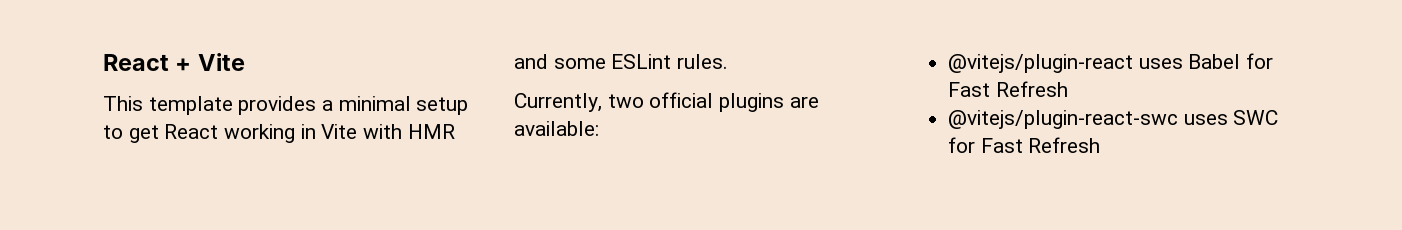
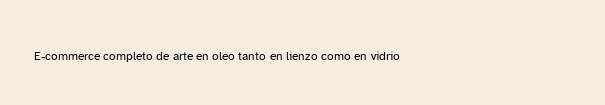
[103,53,245,71] [103,96,469,115] [103,124,455,143] [514,54,729,69] [514,92,819,112] [514,121,599,136] [948,53,1274,73] [948,81,1068,97] [948,110,1279,129] [948,137,1101,153] React + Vite // This template provides a minimal setup to get React working in Vite with HMR and some ESLint rules. // Currently, two official plugins are available: // @vitejs/plugin-react uses Babel for Fast Refresh // @vitejs/plugin-react-swc uses SWC for Fast Refresh -> [34,51,400,62] E-commerce completo de arte en oleo tanto en lienzo como en vidrio

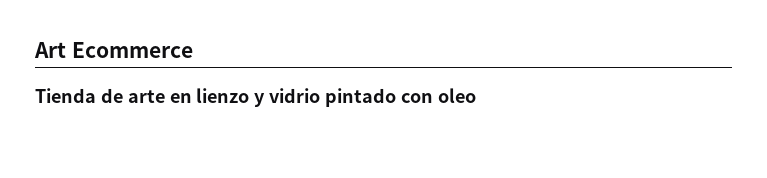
[34,51,400,62] E-commerce completo de arte en oleo tanto en lienzo como en vidrio -> [34,42,193,58] [35,88,476,107] Art Ecommerce // Tienda de arte en lienzo y vidrio pintado con oleo

